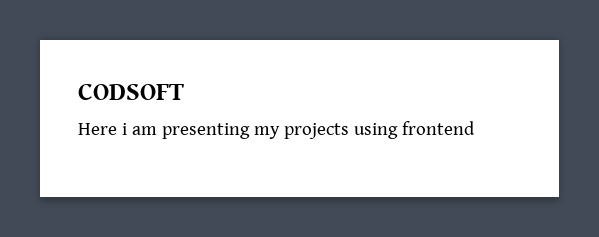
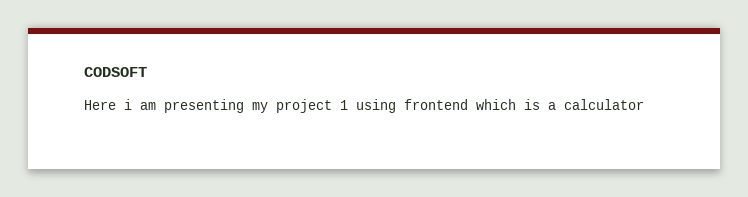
[283,121,475,139] projects using frontend -> [276,99,644,113] project 1 using frontend which is a calculator

